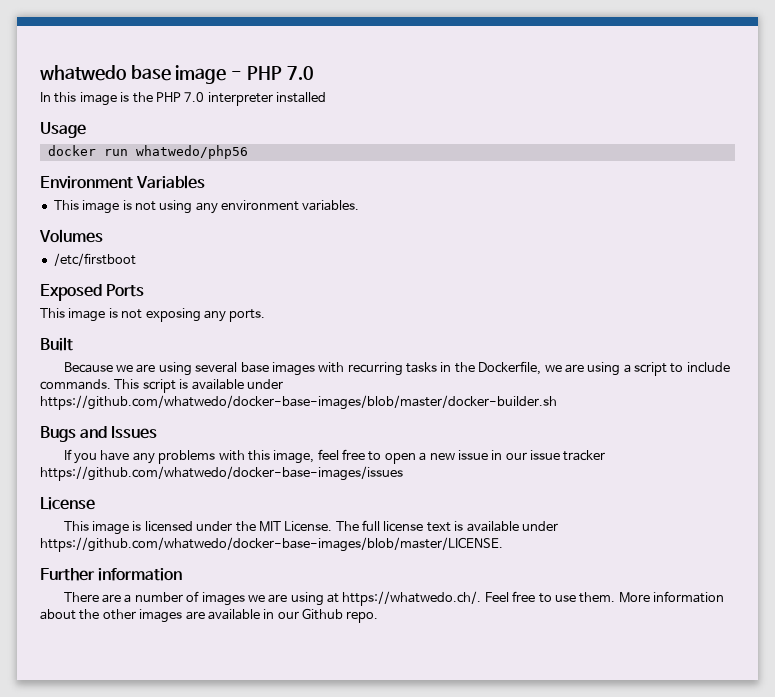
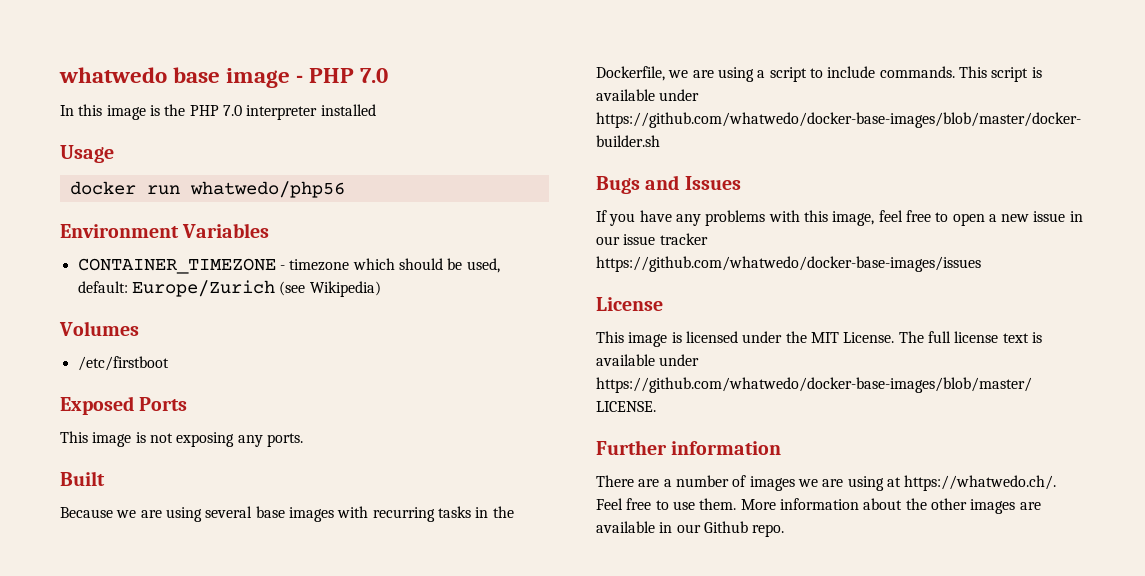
[53,200,360,214] This image is not using any environment variables. -> [77,258,500,274] [77,280,381,297] CONTAINER_TIMEZONE - timezone which should be used, default: Europe/Zurich (see Wikipedia)

